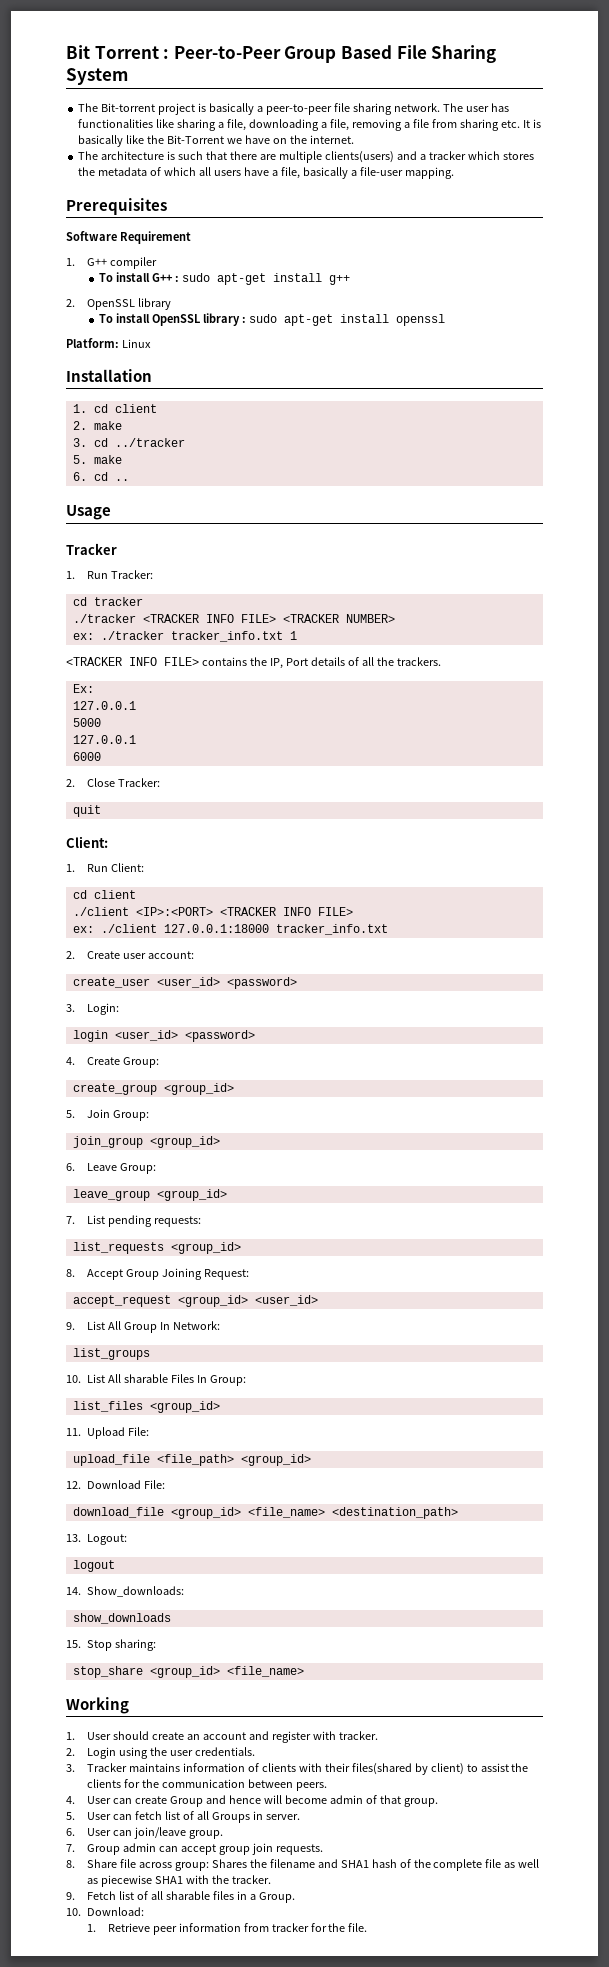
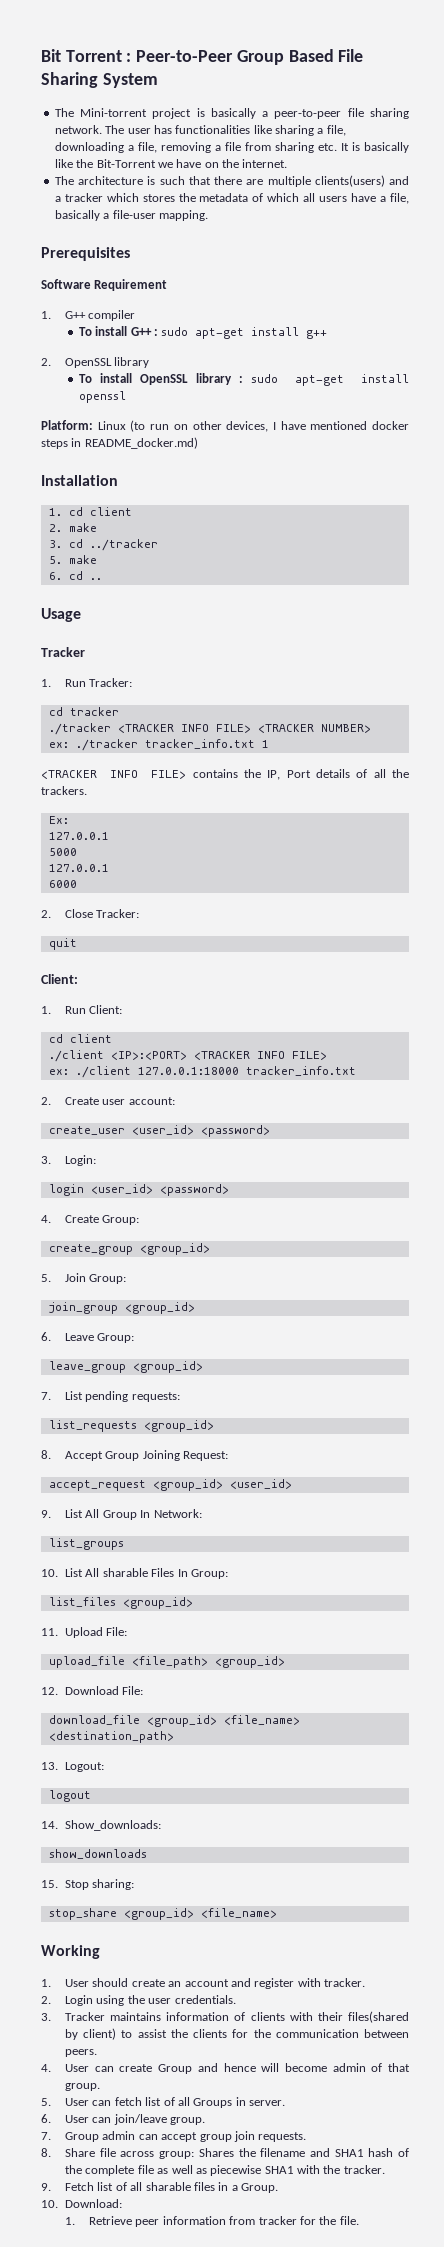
[101,103,156,112] Bit-torrent -> [80,108,148,117] Mini-torrent
(151, 343) none -> [130,420,409,432] [41,437,198,449] (to run on other devices, I have mentioned docker steps in README_docker.md)

